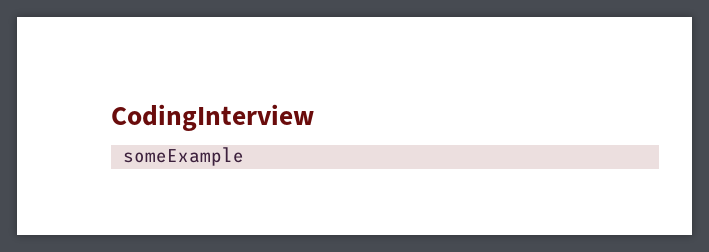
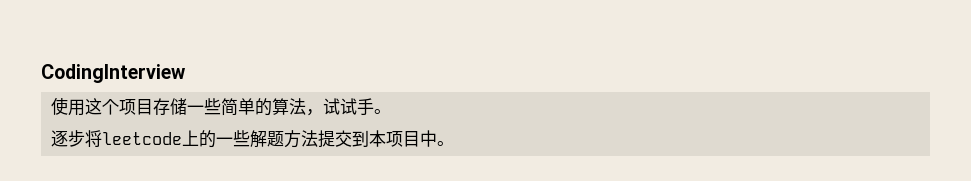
[122,147,244,166] someExample -> [51,97,392,116] [51,130,455,148] 使用这个项目存储一些简单的算法，试试手。 // 逐步将leetcode上的一些解题方法提交到本项目中。

